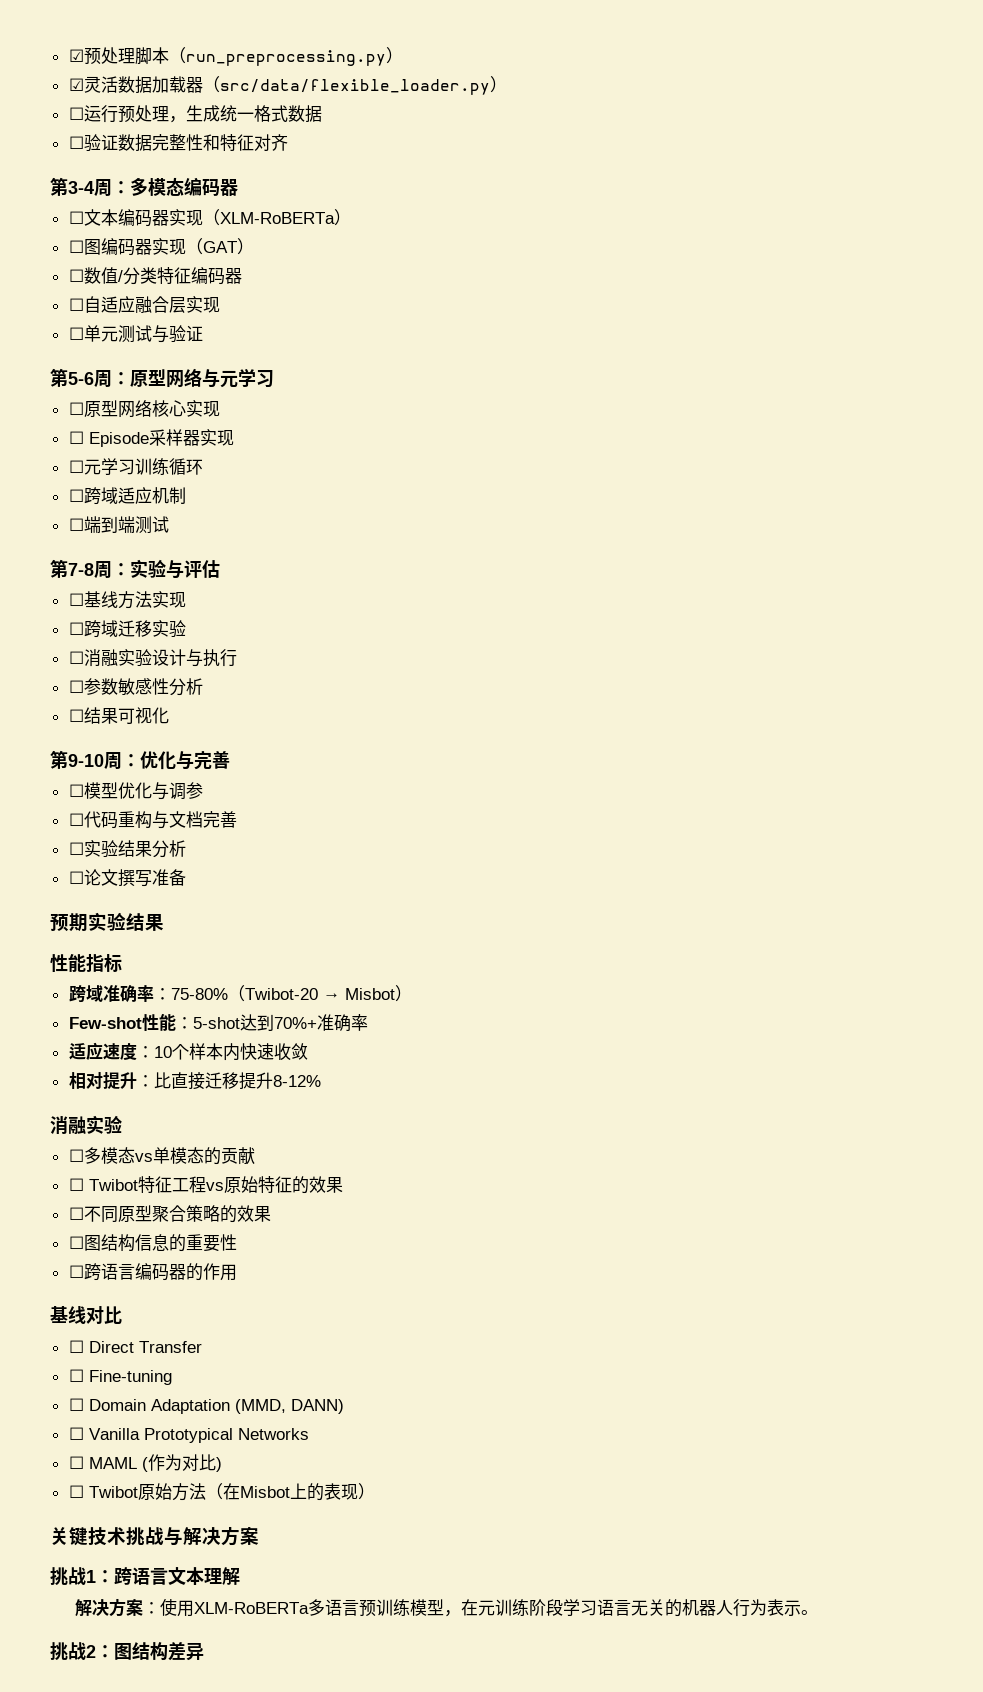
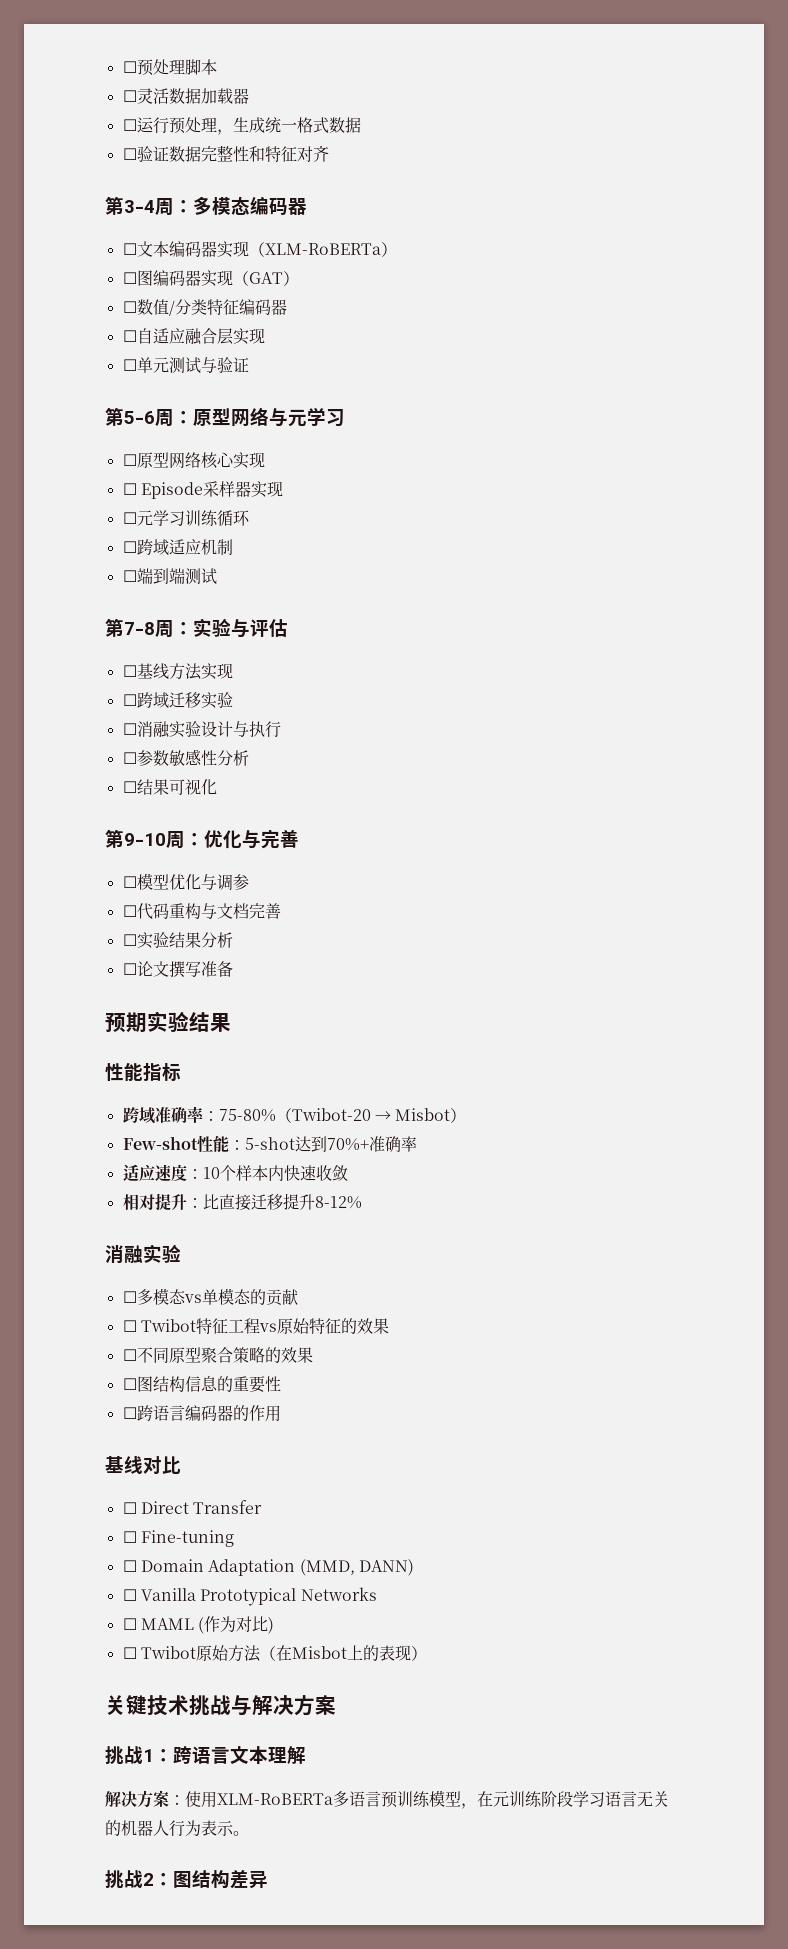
[68,49,84,62] ☑ -> [122,61,137,73] ☐
[168,47,403,66] [68,78,84,91] （run_preprocessing.py） // ☑ -> [122,90,137,102] // ☐
[202,76,507,95] （src/data/flexible_loader.py） -> (249, 96) none

